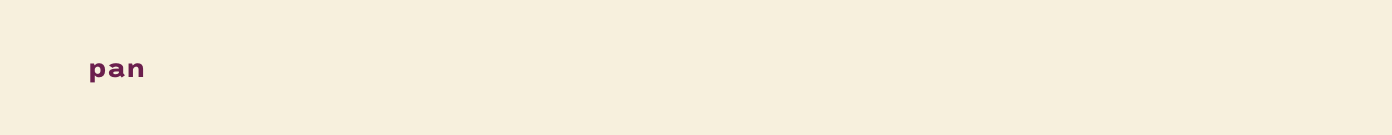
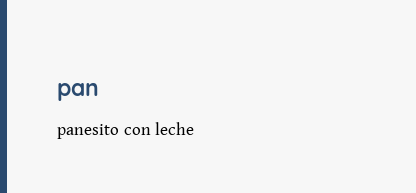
(145, 73) none -> [57,122,195,139] // panesito con leche

